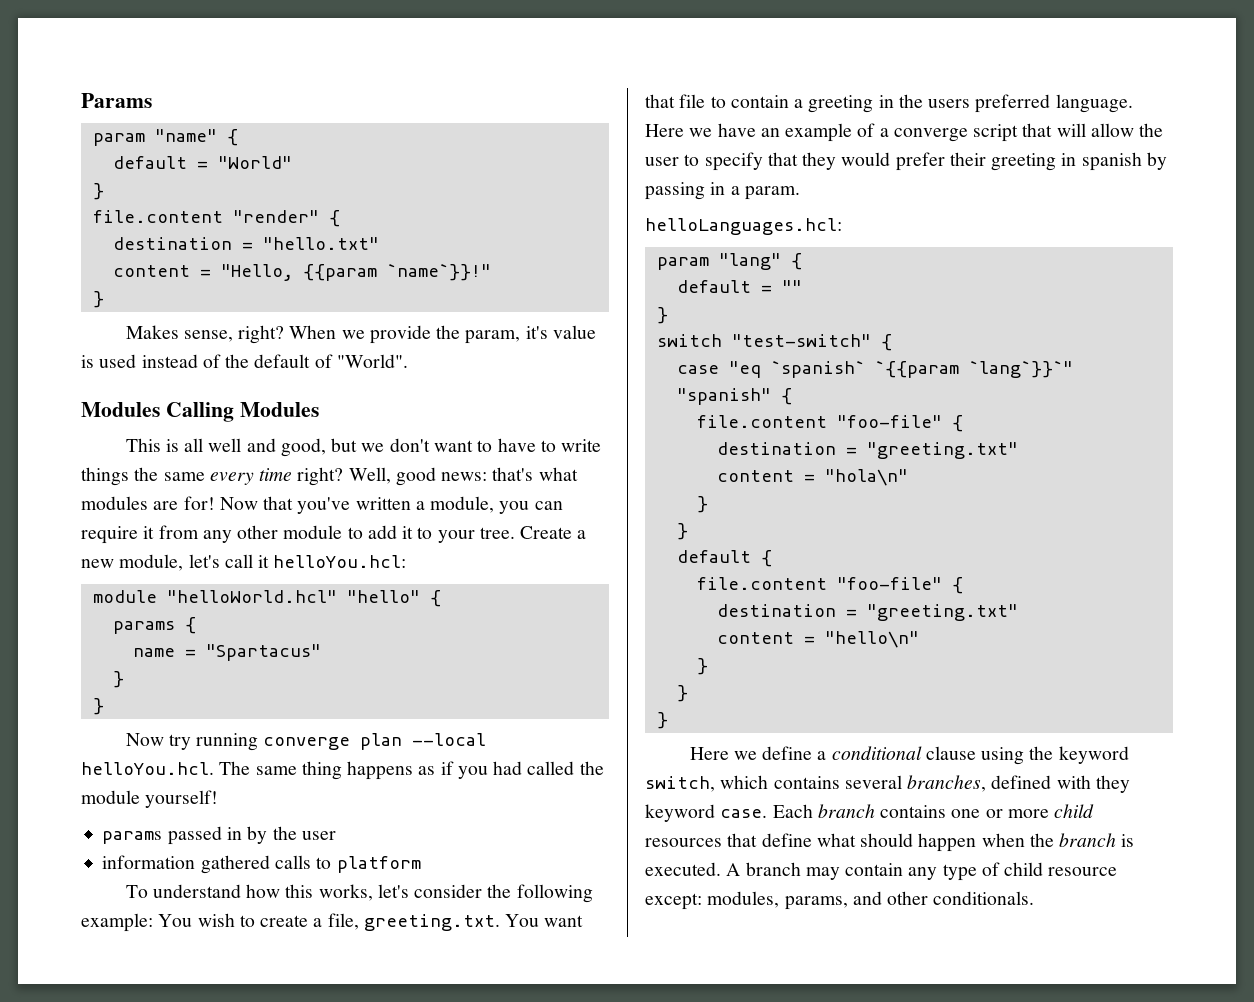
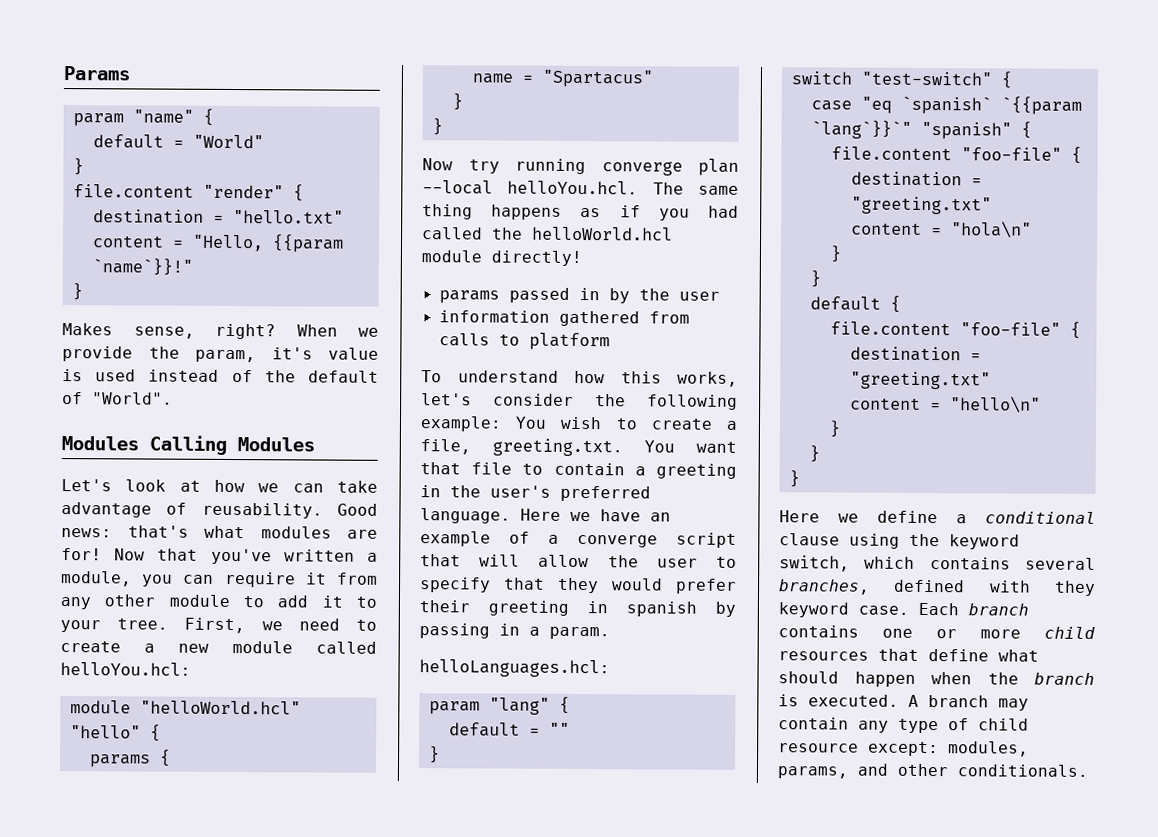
[125,438,602,457] [81,467,436,486] This is all well and good, but we don't want to have to write things the same every time right? Well, good -> [61,479,378,493] [61,502,378,519] Let's look at how we can take advantage of reusability. Good
[520,526,587,539] [81,554,270,571] Create a new module, let's call it -> [184,617,377,634] [60,641,377,654] First, we need to create a new module called
[81,790,219,808] module yourself! -> [532,226,673,241] [421,250,582,267] helloWorld.hcl module directly!
(270, 864) none -> [648,311,690,324] from
[928,99,971,108] users -> [490,485,551,498] user's

